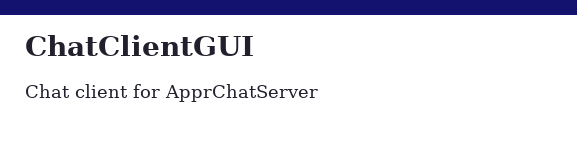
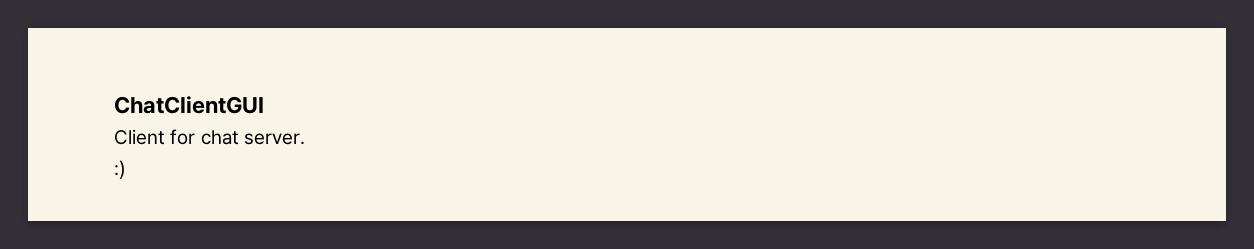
[25,84,318,102] Chat client for ApprChatServer -> [114,129,305,145] [114,160,126,179] Client for chat server. // :)

